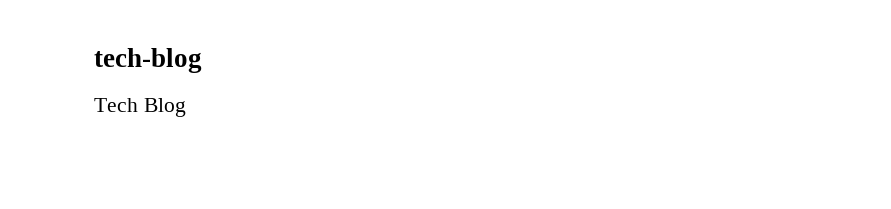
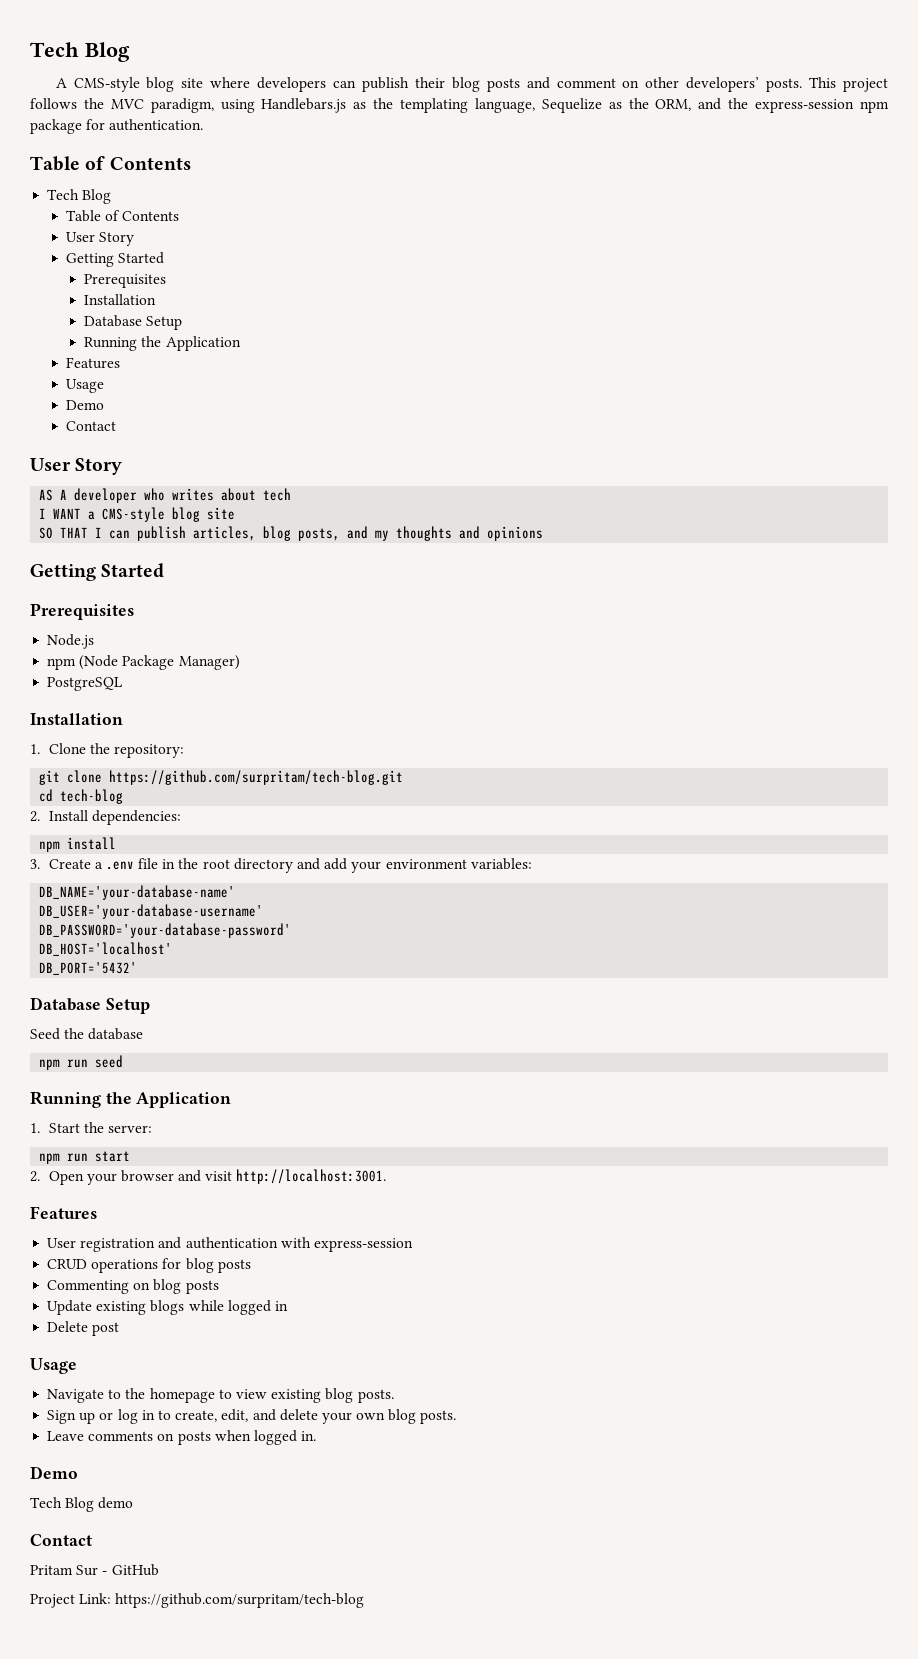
[94,48,202,73] [94,98,186,117] tech-blog // Tech Blog -> [30,42,130,62] [55,77,888,92] [30,98,889,113] [30,119,204,134] [30,156,191,171] [47,189,112,204] [65,210,179,222] [65,232,134,246] [65,252,164,267] [84,274,167,288] [84,294,157,305] [84,315,183,330] [84,336,241,351] [65,357,120,369] [65,379,104,393] [65,400,104,410] [65,421,116,431] [30,458,123,475] [39,488,292,503] [39,507,236,522] [39,526,544,541] [30,563,165,581] [30,603,134,620] [47,634,95,649] [47,655,240,670] [47,677,123,691] [30,713,123,725] [30,743,184,758] [39,770,404,785] [39,789,124,804] [30,810,181,825] [39,837,117,852] [30,858,532,873] [39,885,236,900] [39,904,264,919] [39,923,292,938] [39,942,173,956] [39,962,138,975] [30,997,150,1014] [30,1028,144,1040] [39,1055,124,1070] [30,1091,232,1108] [30,1122,152,1133] [39,1151,131,1164] [30,1169,387,1185] [30,1206,97,1219] [47,1237,413,1252] [47,1258,251,1273] [47,1279,219,1294] [47,1300,288,1315] [47,1321,120,1336] [30,1358,77,1374] [47,1388,394,1403] [47,1409,457,1424] [47,1430,317,1445] [30,1466,78,1479] [30,1497,134,1512] [30,1534,92,1546] [30,1564,159,1576] [30,1593,365,1608] Tech Blog // A CMS-style blog site where developers can publish their blog posts and comment on other developers’ posts. This project follows the MVC paradigm, using Handlebars.js as the templating language, Sequelize as the ORM, and the express-session npm package for authentication. // Table of Contents // Tech Blog // Table of Contents // User Story // Getting Started // Prerequisites // Installation // Database Setup // Running the Application // Features // Usage // Demo // Contact // User Story // AS A developer who writes about tech // I WANT a CMS-style blog site // SO THAT I can publish articles, blog posts, and my thoughts and opinions // Getting Started // Prerequisites // Node.js // npm (Node Package Manager) // PostgreSQL // Installation // 1. Clone the repository: // git clone https://github.com/surpritam/tech-blog.git // cd tech-blog // 2. Install dependencies: // npm install // 3. Create a .env file in the root directory and add your environment variables: // DB_NAME='your-database-name' // DB_USER='your-database-username' // DB_PASSWORD='your-database-password' // DB_HOST='localhost' // DB_PORT='5432' // Database Setup // Seed the database // npm run seed // Running the Application // 1. Start the server: // npm run start // 2. Open your browser and visit http://localhost:3001. // Features // User registration and authentication with express-session // CRUD operations for blog posts // Commenting on blog posts // Update existing blogs while logged in // Delete post // Usage // Navigate to the homepage to view existing blog posts. // Sign up or log in to create, edit, and delete your own blog posts. // Leave comments on posts when logged in. // Demo // Tech Blog demo // Contact // Pritam Sur - GitHub // Project Link: https://github.com/surpritam/tech-blog

